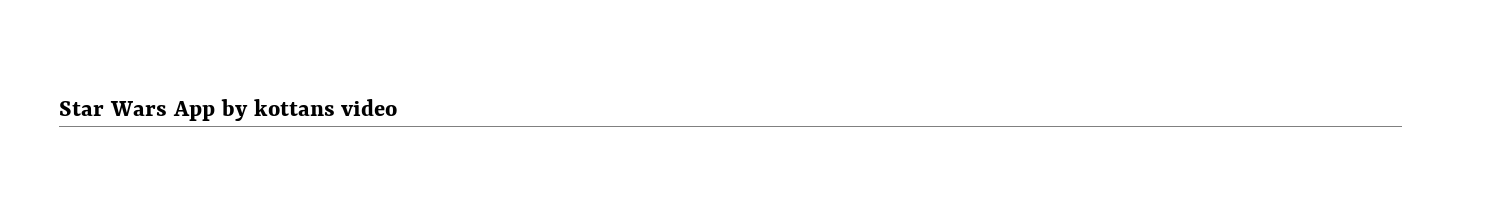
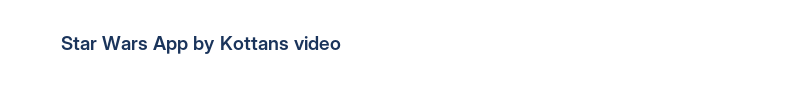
[253,99,335,116] kottans -> [219,36,289,50] Kottans

